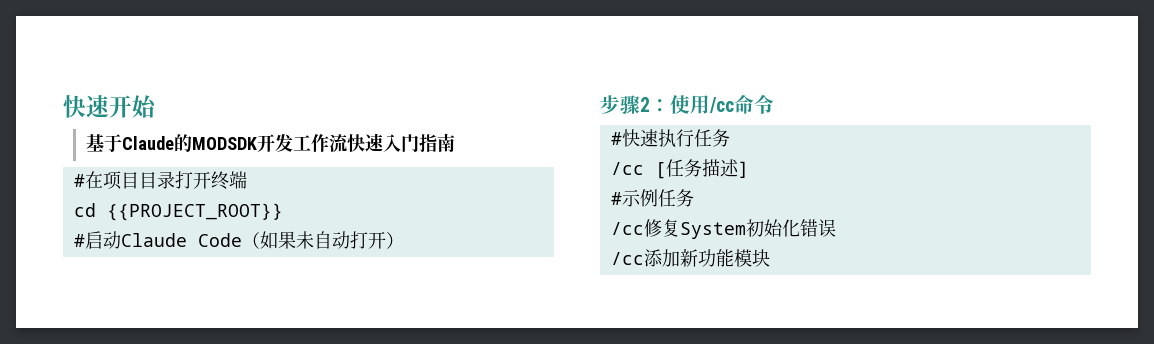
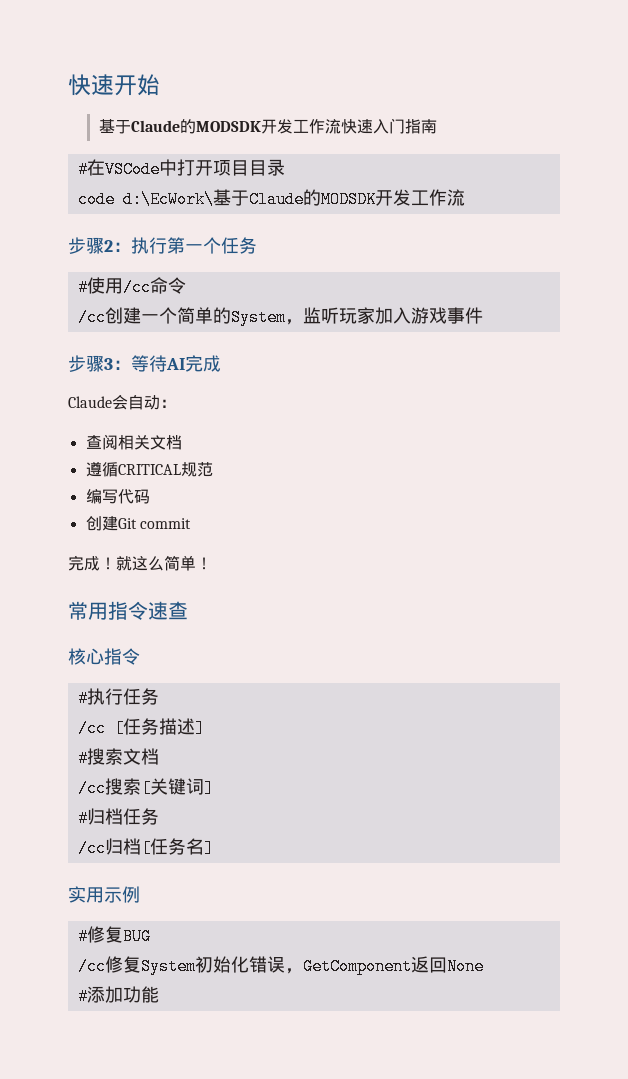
(103, 180) none -> [104,159,213,178] VSCode中打开
[174,171,247,190] [73,203,283,221] [73,231,404,249] [600,95,754,114] 打开终端 // cd {{PROJECT_ROOT}} // #启动Claude Code（如果未自动打开） // 步骤2：使用/cc命 -> [77,189,465,208] [68,237,257,254] [77,277,186,296] [77,307,483,326] [68,355,221,372] [68,394,176,410] [85,434,182,450] [85,461,213,477] [85,489,150,504] [85,516,191,531] [68,555,212,571] [68,601,188,620] [68,648,122,665] // code d:\EcWork\基于Claude的MODSDK开发工作流 // 步骤2：执行第一个任务 // #使用/cc命令 // /cc创建一个简单的System，监听玩家加入游戏事件 // 步骤3：等待AI完成 // Claude会自动： // 查阅相关文档 // 遵循CRITICAL规范 // 编写代码 // 创建Git commit // 完成！就这么简单！ // 常用指令速查 // 核心指
[621,129,658,147] 快速 -> (88, 698) none
[621,189,694,207] 示例任务 -> [86,748,159,765] [77,778,214,797] [77,808,159,827] [77,838,214,857] [68,886,140,903] [77,926,151,945] 搜索文档 // /cc搜索[关键词] // #归档任务 // /cc归档[任务名] // 实用示例 // #修复BUG
[610,249,770,267] // /cc添加新功能模块 -> [284,956,484,975] [77,986,159,1005] ，GetComponent返回None // #添加功能

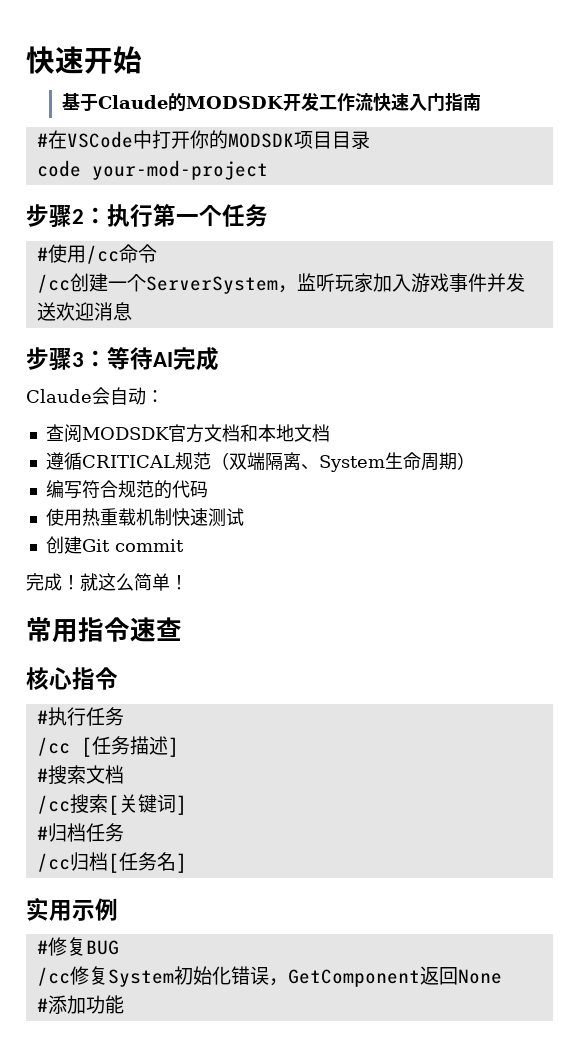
(213, 168) none -> [189,130,294,149] 你的MODSDK
[122,189,465,208] d:\EcWork\基于Claude的MODSDK开发工作流 -> [91,160,268,180] your-mod-project
[176,307,286,326] 简单的System -> [145,276,278,294] ServerSystem
(483, 315) none -> [486,273,525,292] [36,302,132,321] 并发送欢迎消息
[117,435,150,450] 相关 -> [81,424,294,443] MODSDK官方文档和本地
(213, 469) none -> [210,452,475,472] （双端隔离、System生命周期）
(118, 496) none -> [81,480,172,499] 符合规范的
(150, 496) none -> [45,508,244,527] // 使用热重载机制快速测试

